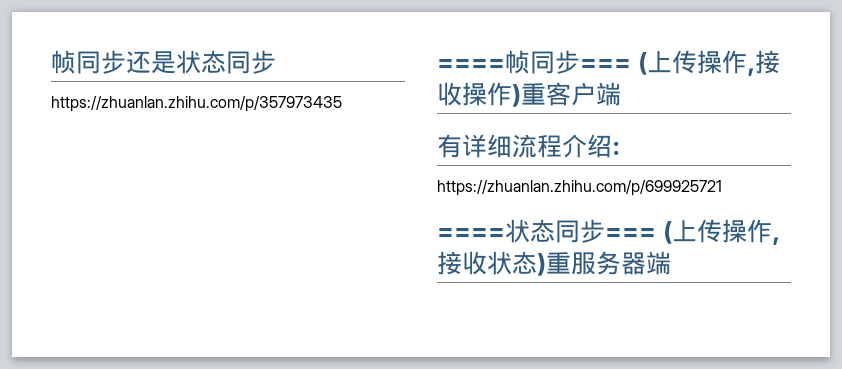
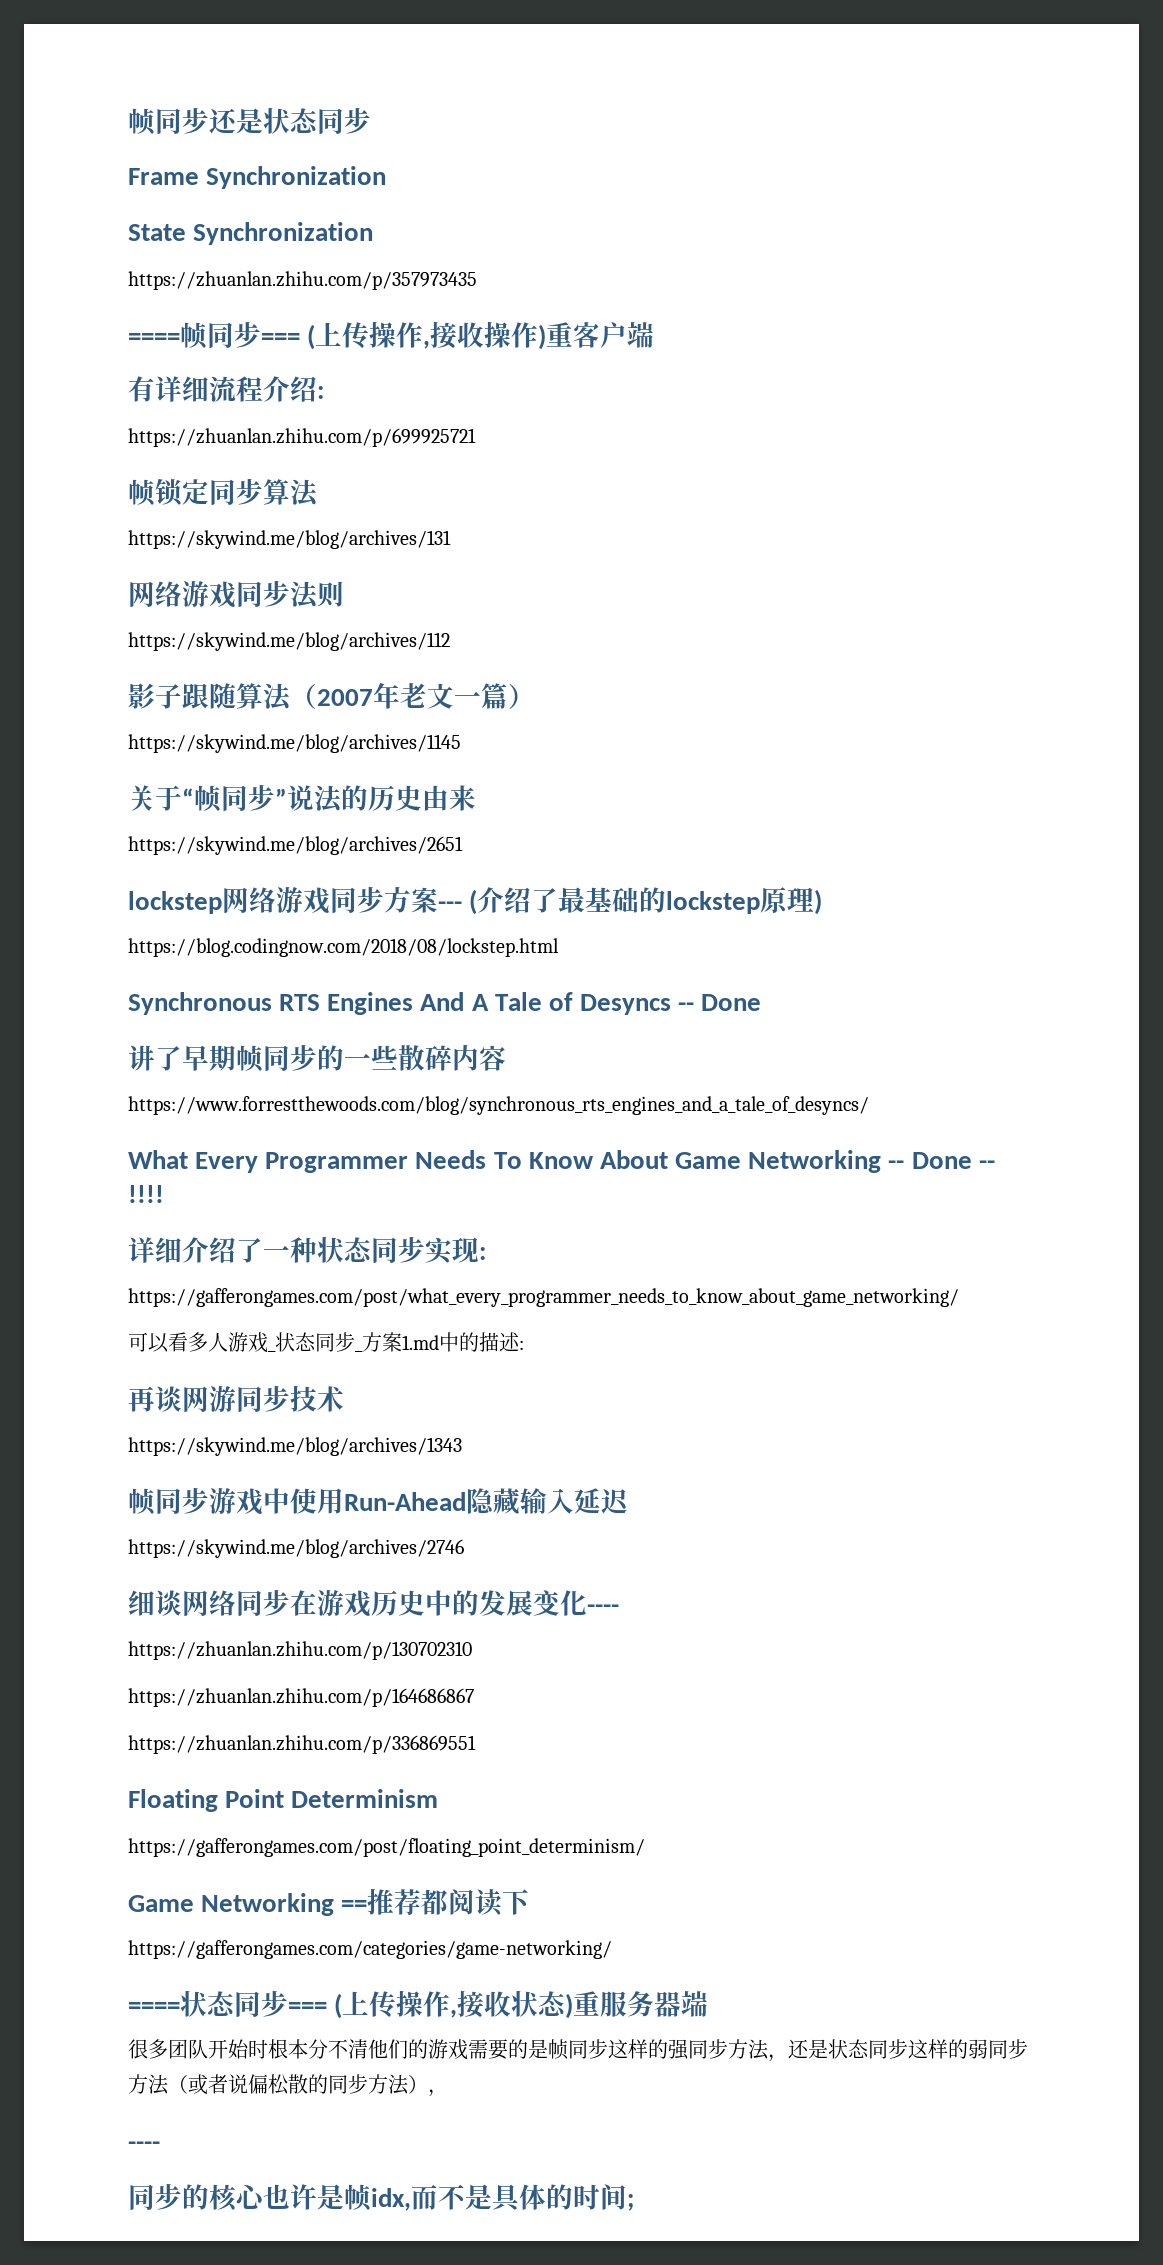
(276, 62) none -> [128,166,387,189] [128,222,374,245] // Frame Synchronization // State Synchronization
(722, 188) none -> [128,478,319,507] [128,530,451,549] [128,580,344,609] [128,632,450,651] [128,682,535,711] [128,734,461,753] [128,784,476,813] [128,836,463,855] [128,886,823,915] [128,938,559,957] [128,992,762,1015] [128,1044,506,1072] [128,1096,869,1115] [128,1150,995,1173] [128,1185,164,1203] [128,1236,486,1264] [128,1288,959,1307] [128,1332,524,1353] [128,1385,344,1412] [128,1437,462,1456] [128,1487,629,1515] [128,1539,464,1558] [128,1589,619,1617] [128,1641,472,1660] [128,1688,474,1707] [128,1735,476,1754] [128,1789,439,1812] [128,1838,645,1857] [128,1888,530,1916] [128,1940,612,1959] // 帧锁定同步算法 // https://skywind.me/blog/archives/131 // 网络游戏同步法则 // https://skywind.me/blog/archives/112 // 影子跟随算法（2007年老文一篇） // https://skywind.me/blog/archives/1145 // 关于“帧同步”说法的历史由来 // https://skywind.me/blog/archives/2651 // lockstep网络游戏同步方案--- (介绍了最基础的lockstep原理) // https://blog.codingnow.com/2018/08/lockstep.html // Synchronous RTS Engines And A Tale of Desyncs -- Done // 讲了早期帧同步的一些散碎内容 // https://www.forrestthewoods.com/blog/synchronous_rts_engines_and_a_tale_of_desyncs/ // What Every Programmer Needs To Know About Game Networking -- Done -- !!!! // 详细介绍了一种状态同步实现: // https://gafferongames.com/post/what_every_programmer_needs_to_know_about_game_networking/ // 可以看多人游戏_状态同步_方案1.md中的描述: // 再谈网游同步技术 // https://skywind.me/blog/archives/1343 // 帧同步游戏中使用Run-Ahead隐藏输入延迟 // https://skywind.me/blog/archives/2746 // 细谈网络同步在游戏历史中的发展变化---- // https://zhuanlan.zhihu.com/p/130702310 // https://zhuanlan.zhihu.com/p/164686867 // https://zhuanlan.zhihu.com/p/336869551 // Floating Point Determinism // https://gafferongames.com/post/floating_point_determinism/ // Game Networking ==推荐都阅读下 // https://gafferongames.com/categories/game-networking/
(671, 263) none -> [128,2039,1028,2062] [128,2074,448,2097] [128,2141,160,2150] [128,2183,634,2212] // 很多团队开始时根本分不清他们的游戏需要的是帧同步这样的强同步方法，还是状态同步这样的弱同步方法（或者说偏松散的同步方法）， // ---- // 同步的核心也许是帧idx,而不是具体的时间;

